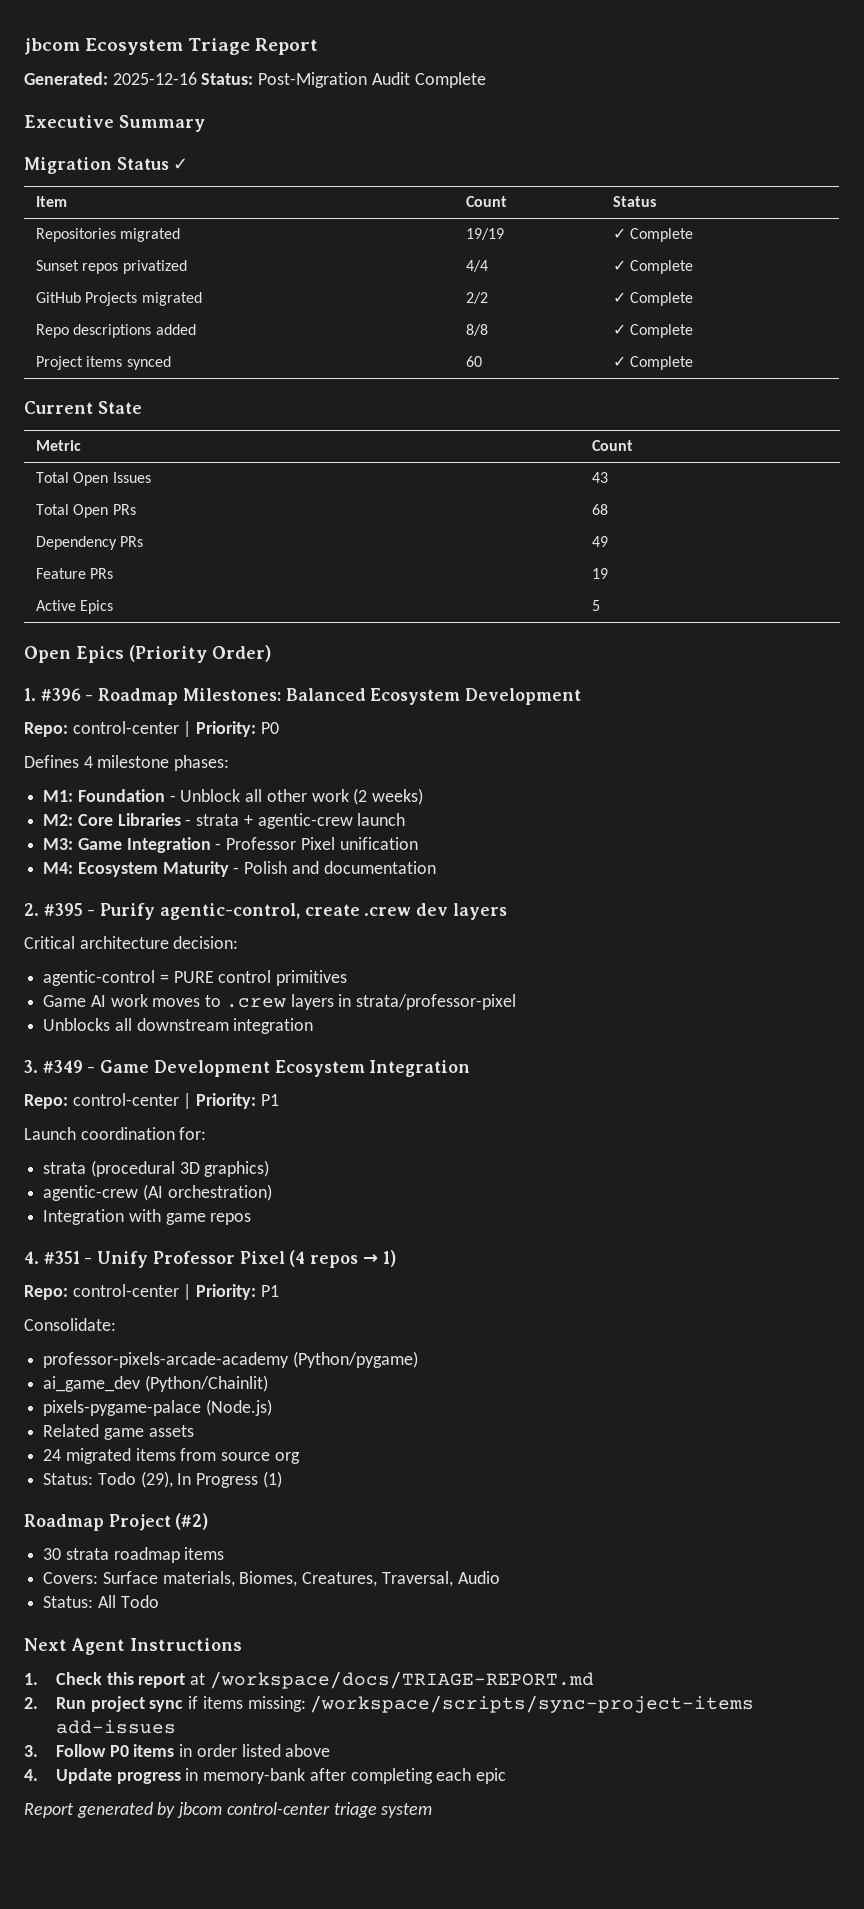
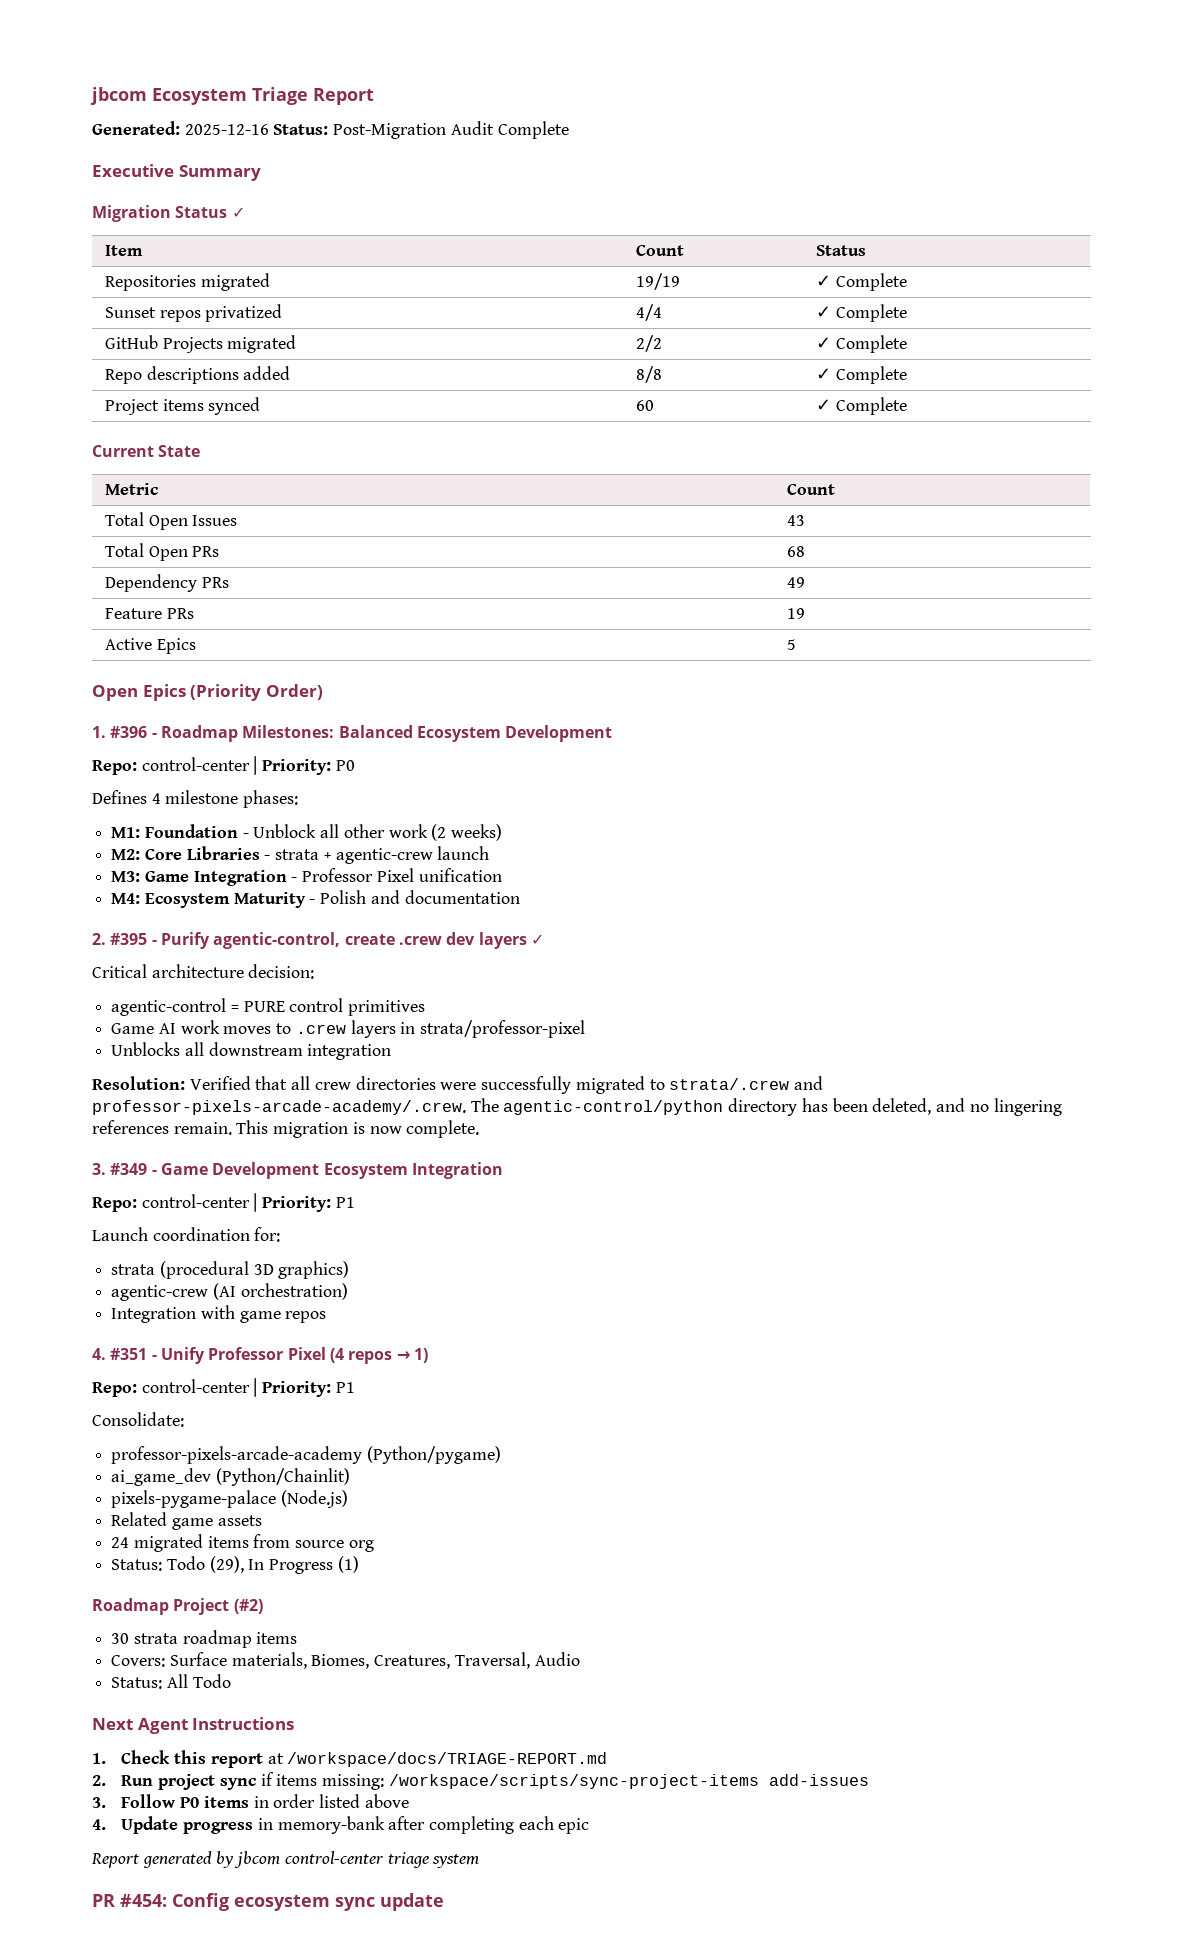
(507, 911) none -> [530,934,544,945] ✓
(314, 1026) none -> [92,1076,823,1094] [92,1098,1062,1116] [92,1120,480,1138] // Resolution: Verified that all crew directories were successfully migrated to strata/.crew and professor-pixels-arcade-academy/.crew. The agentic-control/python directory has been deleted, and no lingering references remain. This migration is now complete.
(433, 1810) none -> [92,1893,444,1911] // PR #454: Config ecosystem sync update

